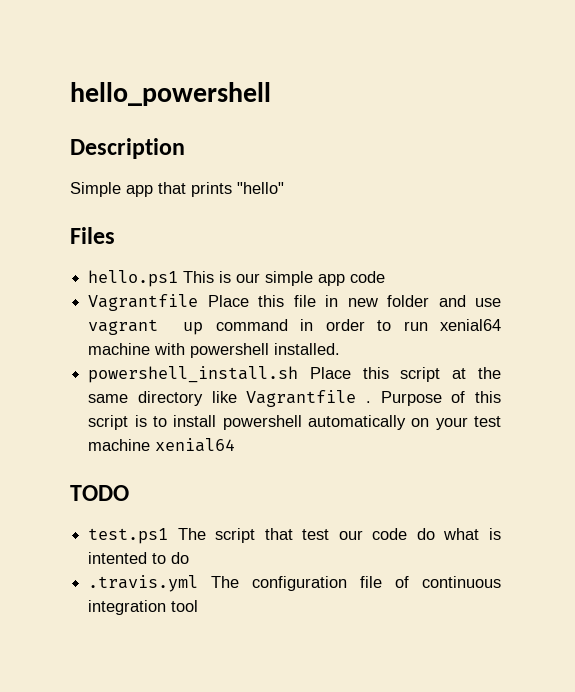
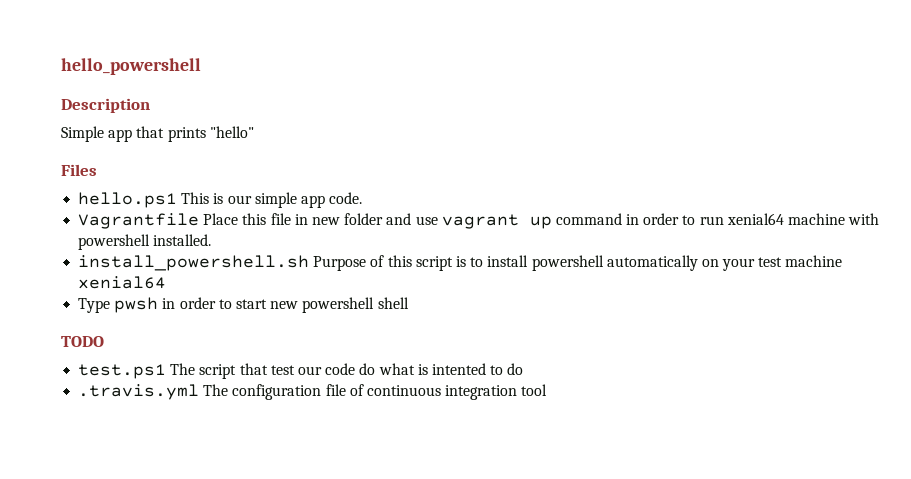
[350,271,386,283] code -> [329,192,363,204] code.
[88,366,501,383] [88,390,371,407] powershell_install.sh Place this script at the same directory like Vagrantfile . -> [78,255,310,271] install_powershell.sh
(236, 445) none -> [78,297,409,313] // Type pwsh in order to start new powershell shell

